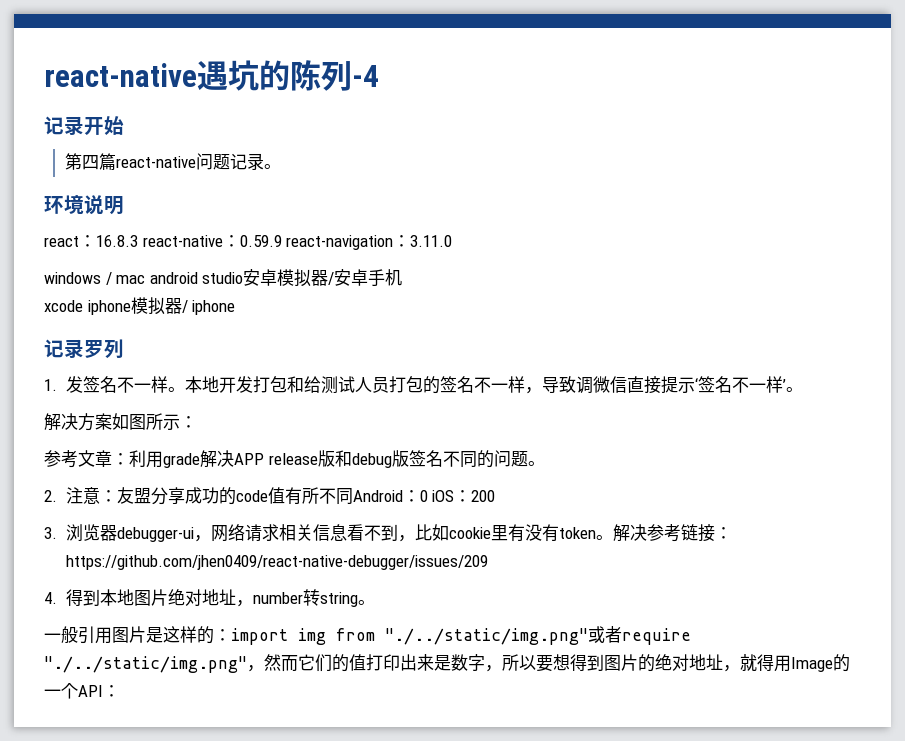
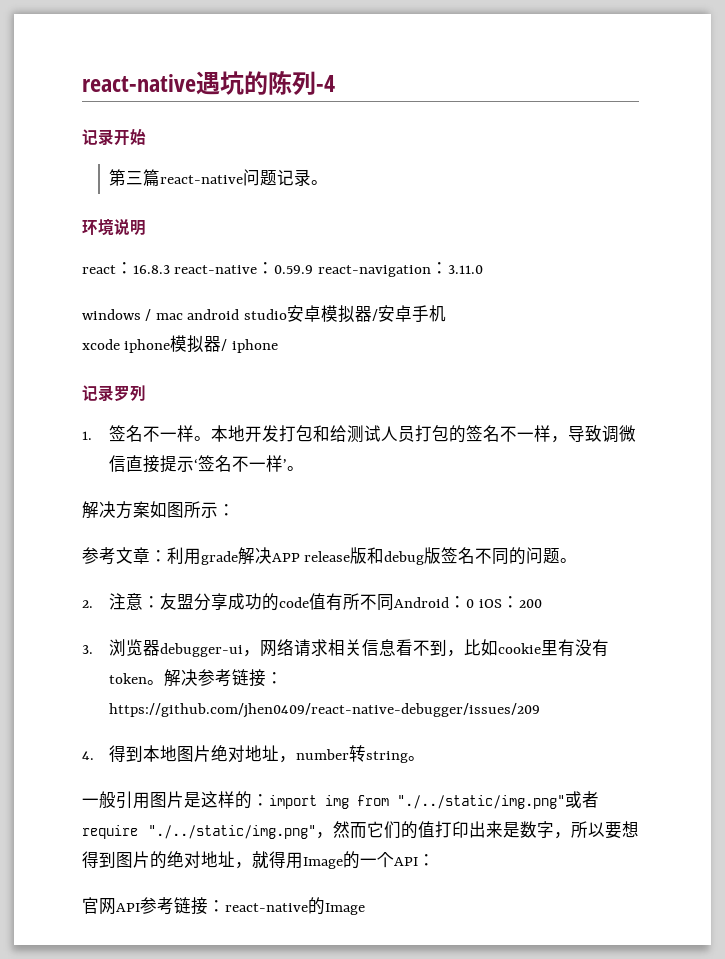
[81,155,99,170] 四 -> [126,171,144,185] 三
[65,376,83,393] 发 -> (92, 435) none
(120, 691) none -> [82,897,365,915] // 官网API参考链接：react-native的Image

